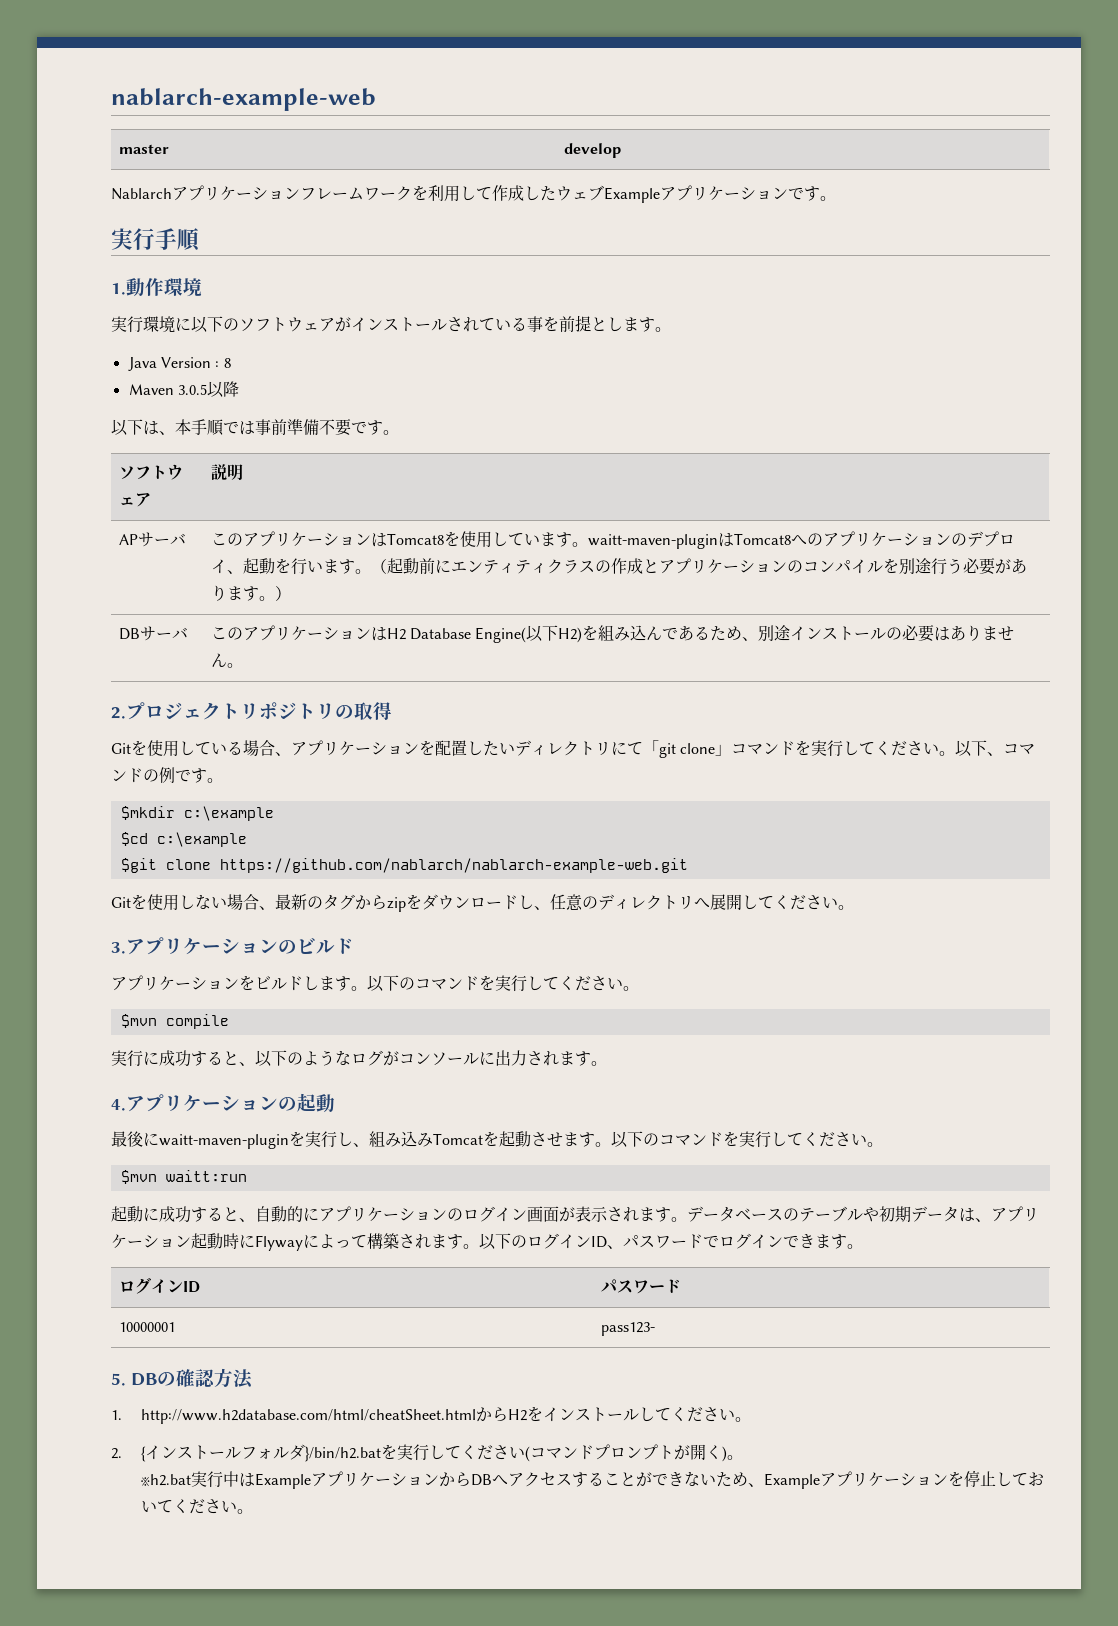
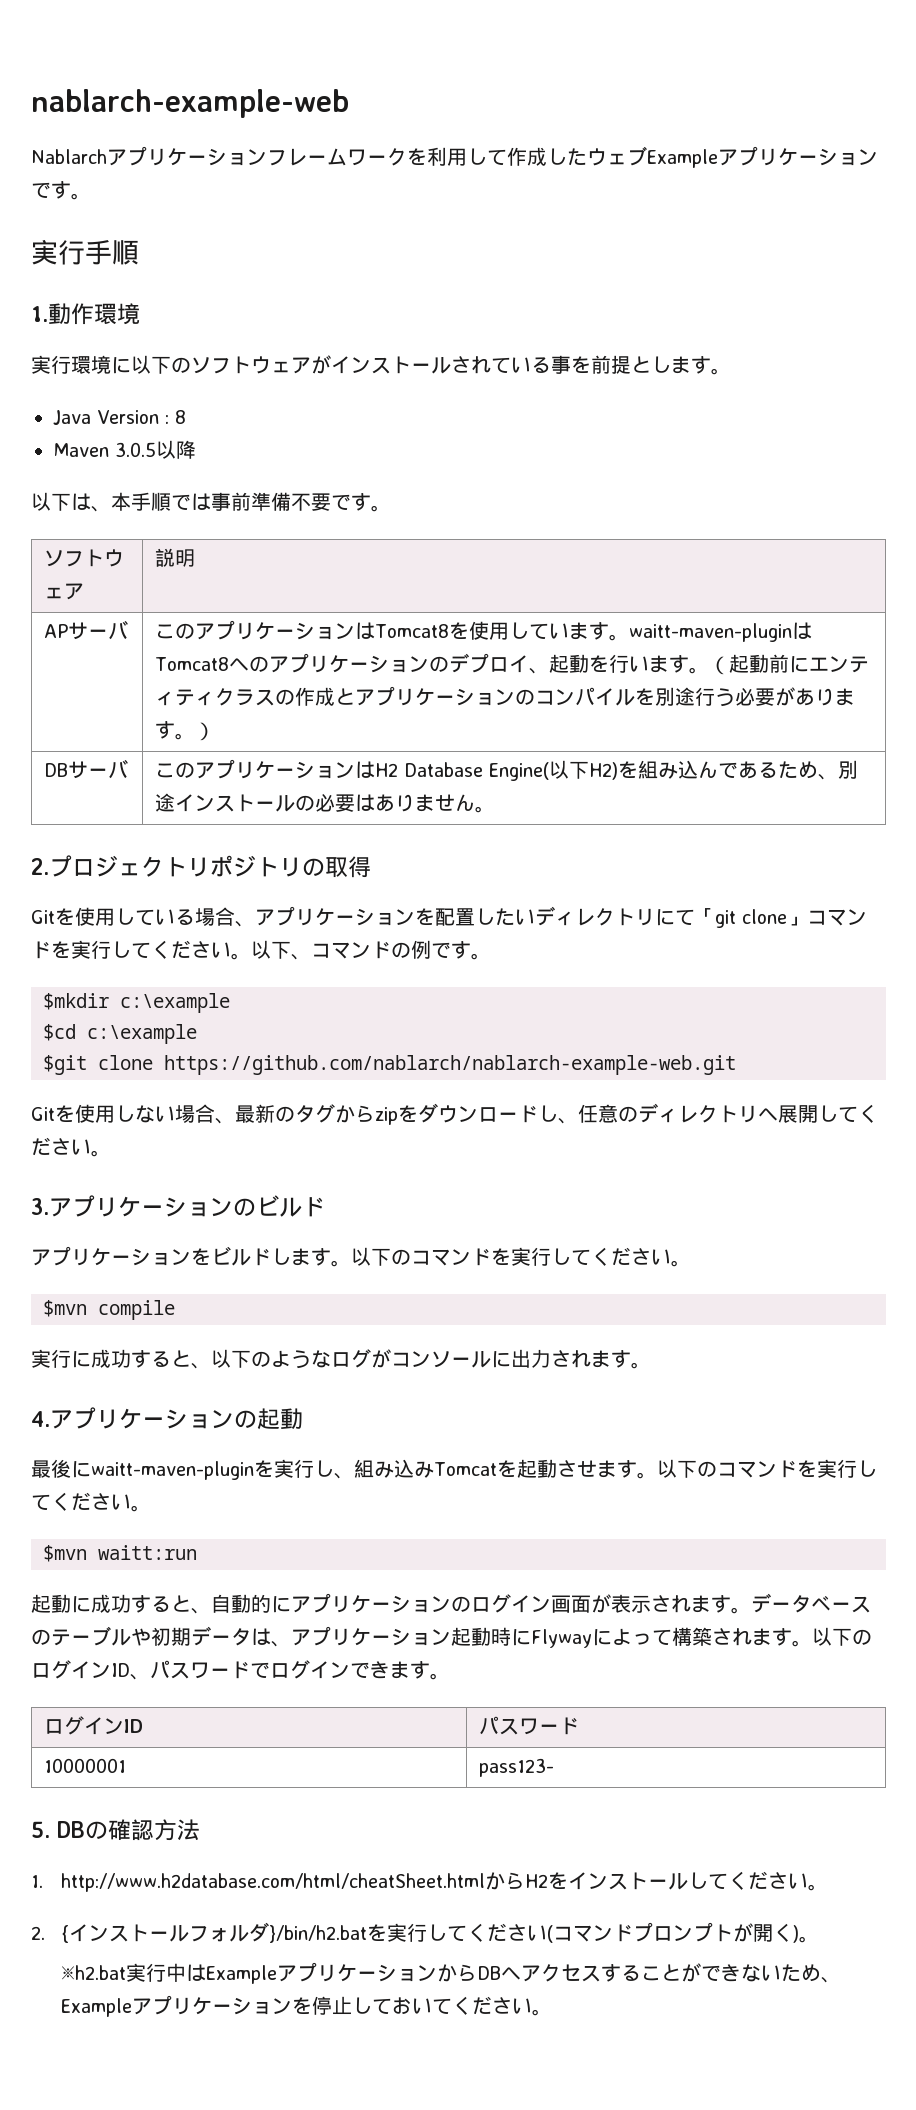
[118,144,169,154] [563,143,621,158] // master | develop -> (349, 103) none

